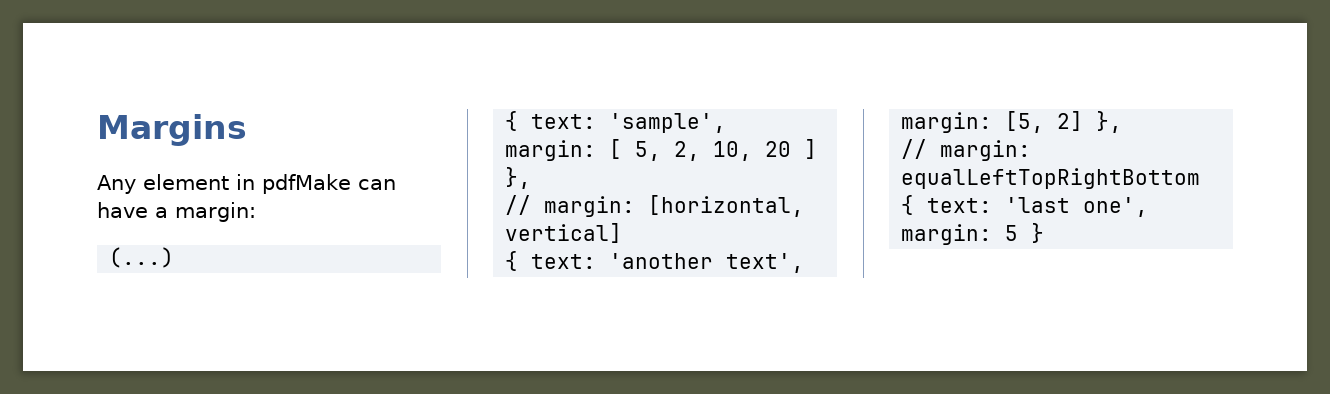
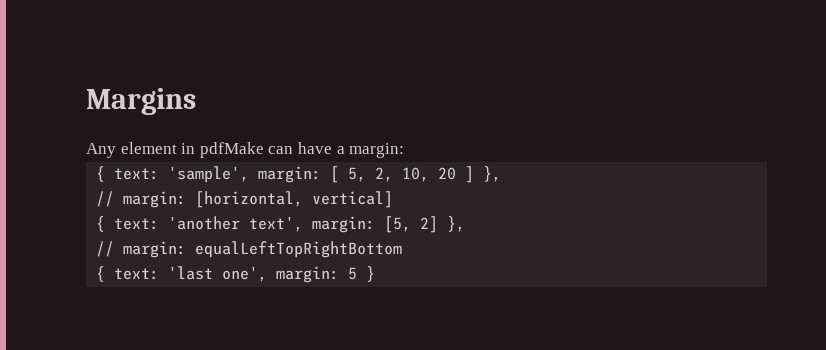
[109,247,175,268] // (...) -> (405, 150) none

